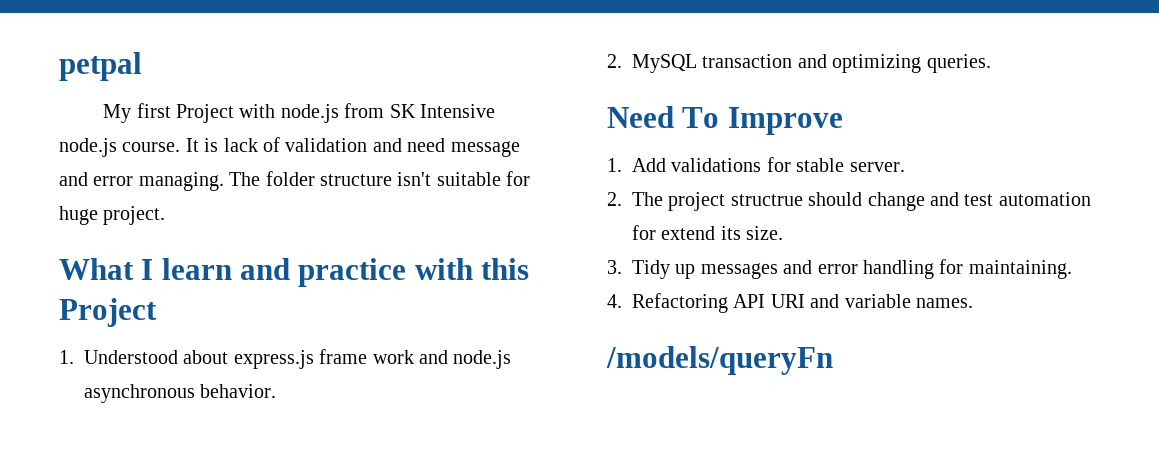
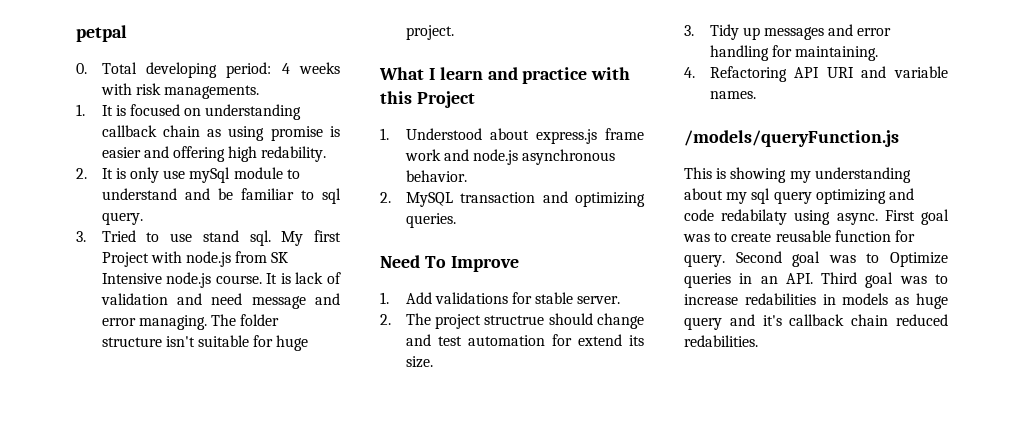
(142, 66) none -> [76,62,340,78] [100,83,260,99] [76,104,302,120] [101,125,340,141] [101,146,327,162] [76,167,300,183] [101,188,341,204] [101,212,143,225] [76,230,271,246] 0. Total developing period: 4 weeks with risk managements. // 1. It is focused on understanding callback chain as using promise is easier and offering high redability. // 2. It is only use mySql module to understand and be familiar to sql query. // 3. Tried to use stand sql.
[606,346,833,375] /models/queryFn -> [684,130,899,147] [684,167,911,183] [684,188,914,204] [684,209,949,225] [683,230,915,242] [684,251,948,267] [684,272,948,288] [684,293,948,309] [684,314,948,330] [684,335,758,347] /models/queryFunction.js // This is showing my understanding about my sql query optimizing and code redabilaty using async. First goal was to create reusable function for query. Second goal was to Optimize queries in an API. Third goal was to increase redabilities in models as huge query and it's callback chain reduced redabilities.

